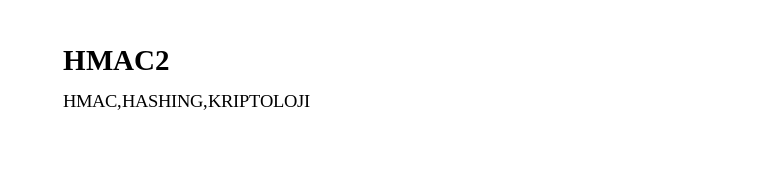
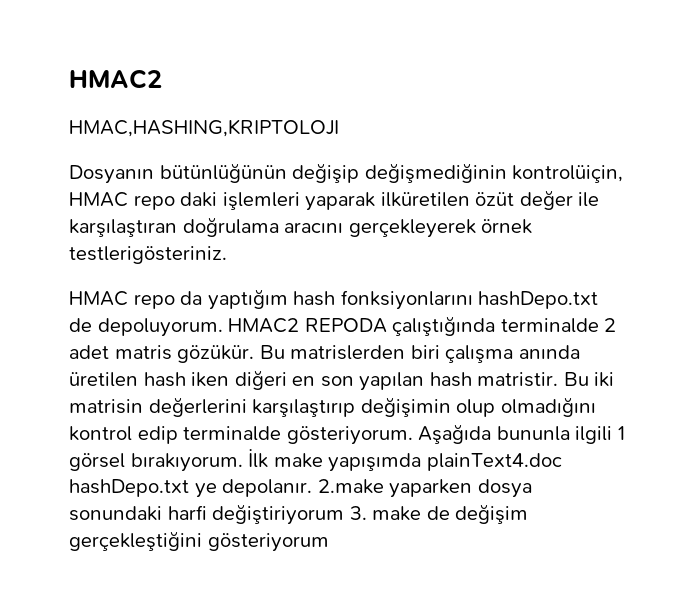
(310, 102) none -> [69,163,624,184] [69,190,600,211] [69,217,533,238] [69,246,227,264] [69,289,599,310] [69,316,617,337] [69,345,580,363] [69,370,615,391] [69,397,596,417] [69,424,625,445] [69,449,562,472] [69,479,532,498] [69,504,529,525] [69,531,329,552] // Dosyanın bütünlüğünün değişip değişmediğinin kontrolüiçin, HMAC repo daki işlemleri yaparak ilküretilen özüt değer ile karşılaştıran doğrulama aracını gerçekleyerek örnek testlerigösteriniz. // HMAC repo da yaptığım hash fonksiyonlarını hashDepo.txt de depoluyorum. HMAC2 REPODA çalıştığında terminalde 2 adet matris gözükür. Bu matrislerden biri çalışma anında üretilen hash iken diğeri en son yapılan hash matristir. Bu iki matrisin değerlerini karşılaştırıp değişimin olup olmadığını kontrol edip terminalde gösteriyorum. Aşağıda bununla ilgili 1 görsel bırakıyorum. İlk make yapışımda plainText4.doc hashDepo.txt ye depolanır. 2.make yaparken dosya sonundaki harfi değiştiriyorum 3. make de değişim gerçekleştiğini gösteriyorum

